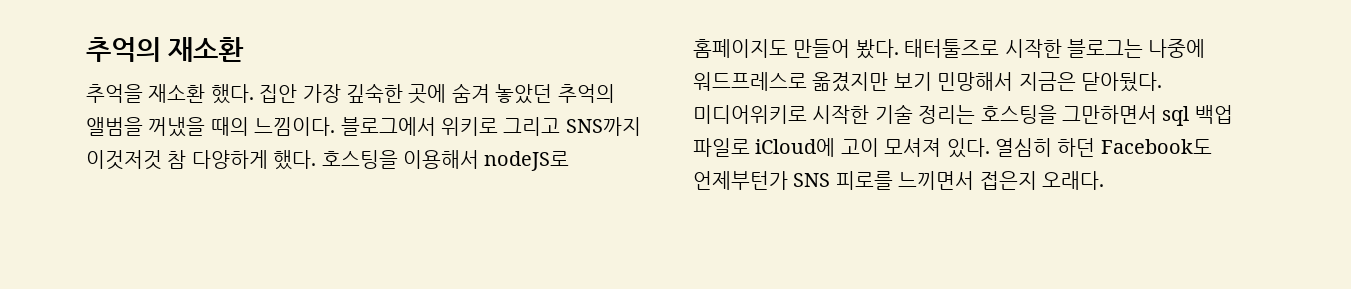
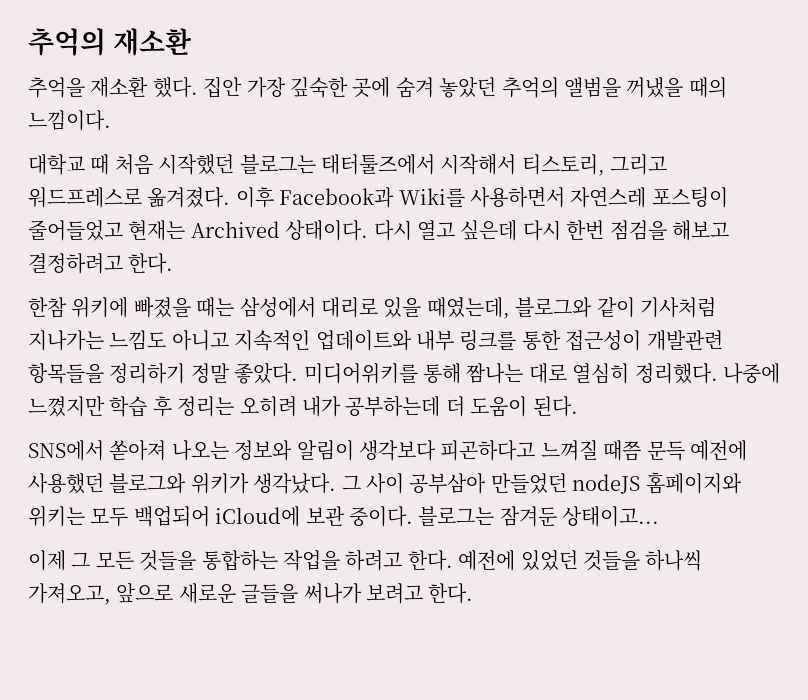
[340,117,641,136] [86,150,570,171] [693,39,1206,59] [693,72,1162,92] [693,104,1233,126] [693,138,1212,158] [693,171,1104,190] 블로그에서 위키로 그리고 SNS까지 이것저것 참 다양하게 했다. 호스팅을 이용해서 nodeJS로 홈페이지도 만들어 봤다. 태터툴즈로 시작한 블로그는 나중에 워드프레스로 옮겼지만 보기 민망해서 지금은 닫아뒀다. 미디어위키로 시작한 기술 정리는 호스팅을 그만하면서 sql 백업 파일로 iCloud에 고이 모셔져 있다. 열심히 하던 Facebook도 언제부턴가 SNS 피로를 느끼면서 접은지 오래다. -> [28,154,668,176] [28,187,728,208] [28,220,729,241] [28,253,174,274] [28,297,716,319] [28,330,723,351] [28,363,780,384] [28,396,578,417] [28,440,747,461] [28,472,742,494] [28,506,660,527] [28,550,703,571] [28,583,474,605] // 대학교 때 처음 시작했던 블로그는 태터툴즈에서 시작해서 티스토리, 그리고 워드프레스로 옮겨졌다. 이후 Facebook과 Wiki를 사용하면서 자연스레 포스팅이 줄어들었고 현재는 Archived 상태이다. 다시 열고 싶은데 다시 한번 점검을 해보고 결정하려고 한다. // 한참 위키에 빠졌을 때는 삼성에서 대리로 있을 때였는데, 블로그와 같이 기사처럼 지나가는 느낌도 아니고 지속적인 업데이트와 내부 링크를 통한 접근성이 개발관련 항목들을 정리하기 정말 좋았다. 미디어위키를 통해 짬나는 대로 열심히 정리했다. 나중에 느꼈지만 학습 후 정리는 오히려 내가 공부하는데 더 도움이 된다. // SNS에서 쏟아져 나오는 정보와 알림이 생각보다 피곤하다고 느껴질 때쯤 문득 예전에 사용했던 블로그와 위키가 생각났다. 그 사이 공부삼아 만들었던 nodeJS 홈페이지와 위키는 모두 백업되어 iCloud에 보관 중이다. 블로그는 잠겨둔 상태이고... // 이제 그 모든 것들을 통합하는 작업을 하려고 한다. 예전에 있었던 것들을 하나씩 가져오고, 앞으로 새로운 글들을 써나가 보려고 한다.

